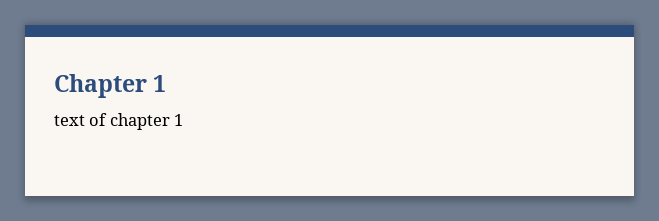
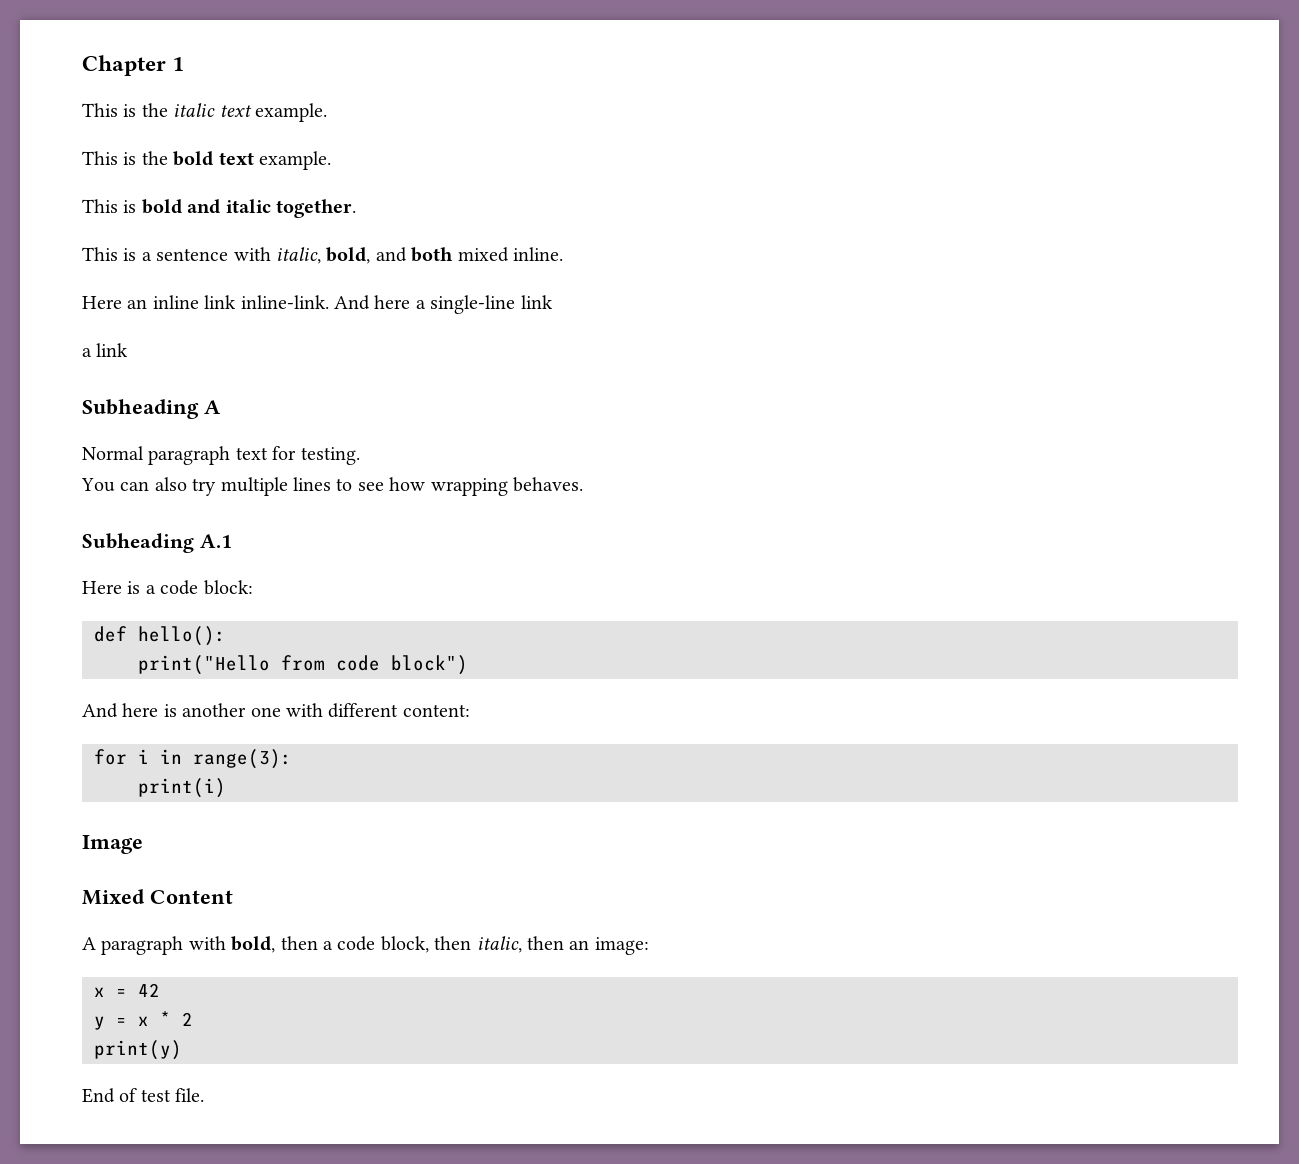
[54,113,184,130] text of chapter 1 -> [82,103,327,122] [82,151,331,170] [82,199,356,218] [82,247,563,264] [82,295,553,314] [82,343,129,357] [82,399,221,419] [82,446,360,465] [81,477,583,496] [82,533,232,553] [82,580,253,595] [94,626,226,646] [138,655,468,675] [82,703,470,718] [94,749,292,769] [138,778,226,798] [82,835,143,854] [82,889,233,905] [82,936,649,955] [94,983,160,997] [94,1011,193,1030] [94,1040,182,1060] [82,1088,205,1103] This is the italic text example. // This is the bold text example. // This is bold and italic together. // This is a sentence with italic, bold, and both mixed inline. // Here an inline link inline-link. And here a single-line link // a link // Subheading A // Normal paragraph text for testing. // You can also try multiple lines to see how wrapping behaves. // Subheading A.1 // Here is a code block: // def hello(): // print("Hello from code block") // And here is another one with different content: // for i in range(3): // print(i) // Image // Mixed Content // A paragraph with bold, then a code block, then italic, then an image: // x = 42 // y = x * 2 // print(y) // End of test file.

